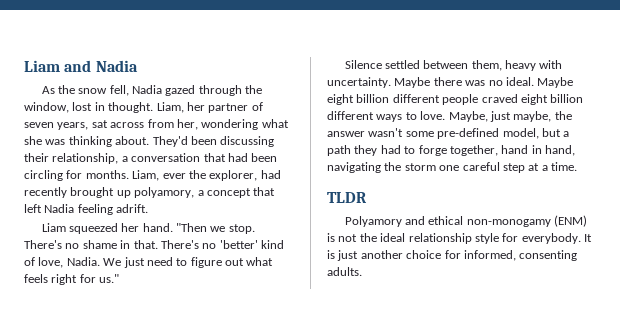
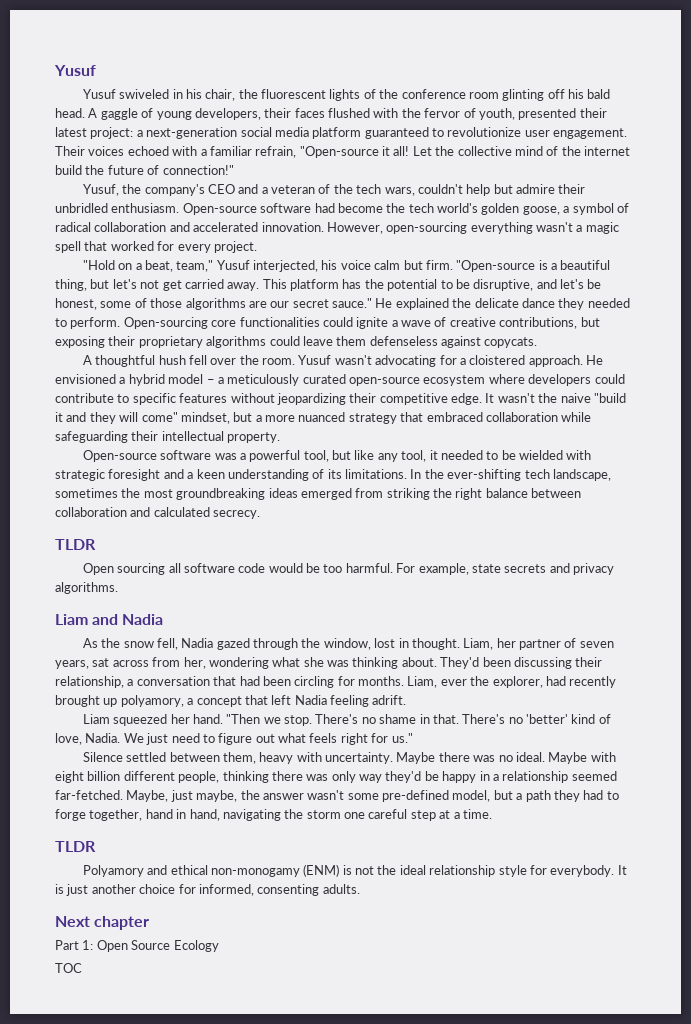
(24, 66) none -> [54,65,96,76] [82,89,611,101] [55,108,607,120] [55,127,628,139] [55,146,630,158] [55,165,234,175] [82,184,586,196] [55,203,629,215] [55,222,619,234] [55,241,257,253] [82,260,611,272] [55,279,602,291] [55,298,630,310] [55,317,600,329] [55,336,538,348] [82,355,603,367] [55,374,625,386] [55,393,626,405] [55,412,592,424] [55,431,281,443] [82,450,592,462] [55,469,611,481] [55,488,582,500] [55,507,261,519] [55,539,96,550] [82,563,614,575] [55,582,118,594] Yusuf // Yusuf swiveled in his chair, the fluorescent lights of the conference room glinting off his bald head. A gaggle of young developers, their faces flushed with the fervor of youth, presented their latest project: a next-generation social media platform guaranteed to revolutionize user engagement. Their voices echoed with a familiar refrain, "Open-source it all! Let the collective mind of the internet build the future of connection!" // Yusuf, the company's CEO and a veteran of the tech wars, couldn't help but admire their unbridled enthusiasm. Open-source software had become the tech world's golden goose, a symbol of radical collaboration and accelerated innovation. However, open-sourcing everything wasn't a magic spell that worked for every project. // "Hold on a beat, team," Yusuf interjected, his voice calm but firm. "Open-source is a beautiful thing, but let's not get carried away. This platform has the potential to be disruptive, and let's be honest, some of those algorithms are our secret sauce." He explained the delicate dance they needed to perform. Open-sourcing core functionalities could ignite a wave of creative contributions, but exposing their proprietary algorithms could leave them defenseless against copycats. // A thoughtful hush fell over the room. Yusuf wasn't advocating for a cloistered approach. He envisioned a hybrid model – a meticulously curated open-source ecosystem where developers could contribute to specific features without jeopardizing their competitive edge. It wasn't the naive "build it and they will come" mindset, but a more nuanced strategy that embraced collaboration while safeguarding their intellectual property. // Open-source software was a powerful tool, but like any tool, it needed to be wielded with strategic foresight and a keen understanding of its limitations. In the ever-shifting tech landscape, sometimes the most groundbreaking ideas emerged from striking the right balance between collaboration and calculated secrecy. // TLDR // Open sourcing all software code would be too harmful. For example, state secrets and privacy algorithms. //
[327,94,584,105] [327,111,446,122] eight billion different people craved eight billion different ways to love. -> [590,752,616,762] [55,771,617,783] [55,790,123,800] with eight billion different people, thinking there was only way they'd be happy in a relationship seemed far-fetched.
(362, 271) none -> [55,916,150,930] [55,940,219,952] [55,963,82,973] // Next chapter // Part 1: Open Source Ecology // TOC

